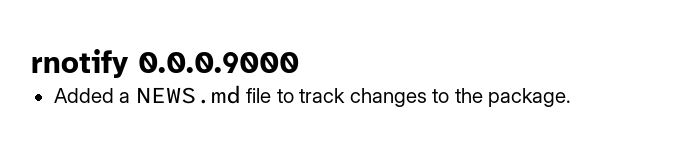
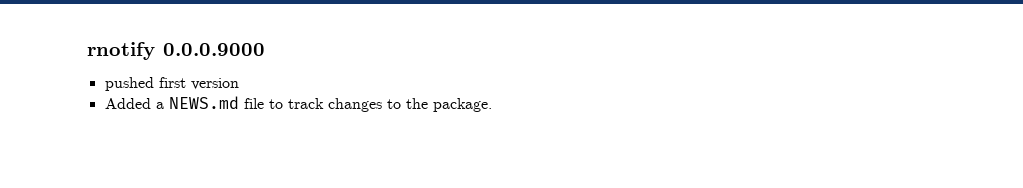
(299, 62) none -> [104,77,239,91] // pushed first version

